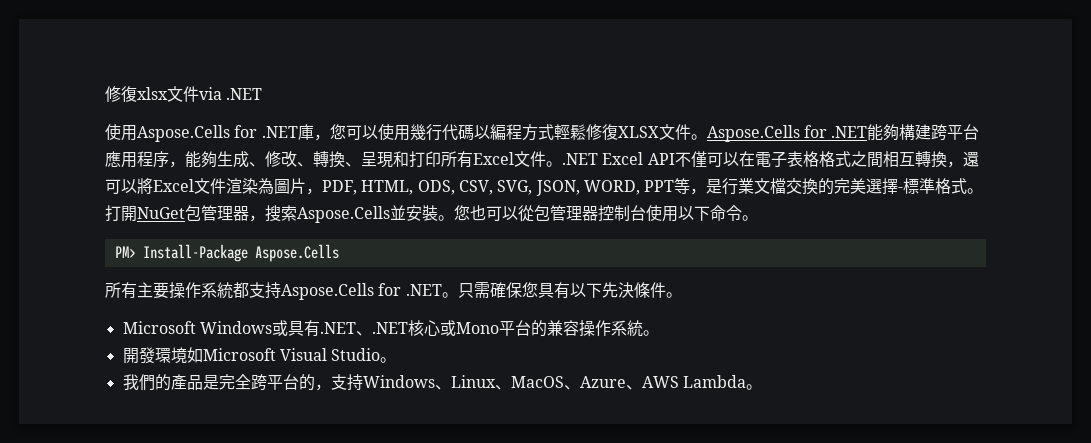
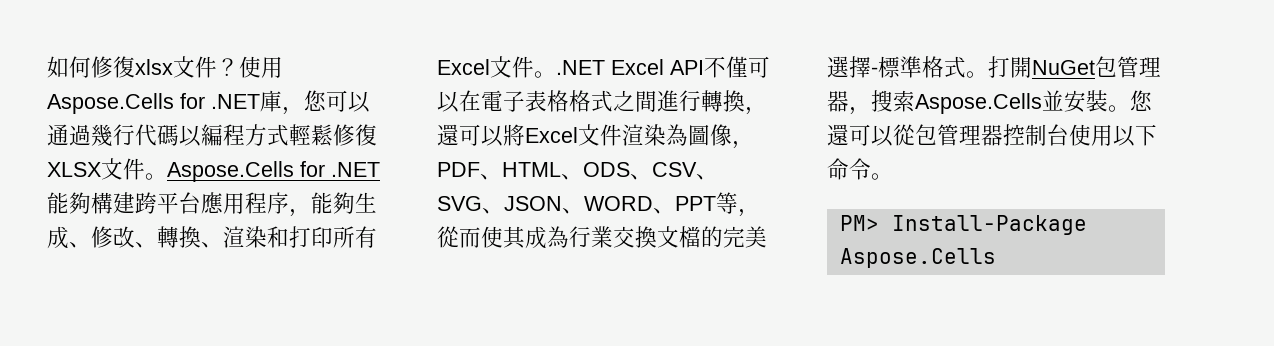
(105, 94) none -> [47,56,91,78] 如何
[199,87,263,100] via .NET // -> [217,58,239,76] ？
[377,124,410,141] 使用 -> [47,124,91,146] 通過
[361,151,393,168] 呈現 -> [223,226,267,248] 渲染
[882,151,915,167] 相互 -> [657,90,701,112] 進行
[290,178,819,196] 片，PDF, HTML, ODS, CSV, SVG, JSON, WORD, PPT等，是行業文檔交換 -> [710,124,754,149] [437,162,718,180] [437,192,760,217] [437,226,701,249] 像，PDF、HTML、ODS、CSV、SVG、JSON、WORD、PPT等，從而使其成為行業交換文檔
[470,205,486,221] 也 -> [827,124,849,146] 還
[105,282,682,300] [122,320,659,337] [122,347,397,364] [122,374,762,391] // 所有主要操作系統都支持Aspose.Cells for .NET。只需確保您具有以下先決條件。 // Microsoft Windows或具有.NET、.NET核心或Mono平台的兼容操作系統。 // 開發環境如Microsoft Visual Studio。 // 我們的產品是完全跨平台的，支持Windows、Linux、MacOS、Azure、AWS Lambda。 -> (996, 258) none

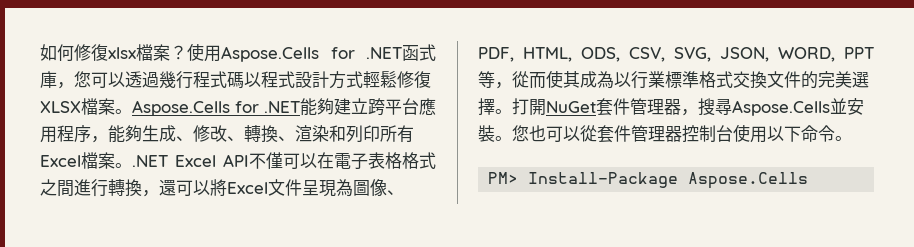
[173,56,217,78] 文件 -> [136,44,170,61] 檔案
(260, 101) none -> [402,44,436,61] 函式
[47,124,245,147] 通過幾行代碼以編程 -> [125,71,329,89] 透過幾行程式碼以程式設計
[101,158,145,180] 文件 -> [81,98,115,115] 檔案
[91,192,135,214] 構建 -> [334,98,368,115] 建立
[289,226,311,248] 打 -> [346,125,363,143] 列
[490,56,534,78] 文件 -> [81,152,115,169] 檔案
[622,124,754,149] [437,162,718,180] [437,196,675,214] 渲染為圖像，PDF、HTML、ODS、CSV、SVG、JSON、WORD、 -> [302,179,404,197] [478,47,835,62] 呈現為圖像、PDF, HTML, ODS, CSV, SVG, JSON, WORD,
[569,226,767,248] [827,56,966,78] 行業交換文檔的完美選擇-標準格式 -> [614,71,869,89] [478,98,495,116] 以行業標準格式交換文件的完美選擇
[1095,56,1117,77] 包 -> [596,98,630,116] 套件
[893,90,915,112] 索 -> [715,99,732,115] 尋
[827,124,937,147] 還可以從包 -> [529,125,631,143] 也可以從套件

